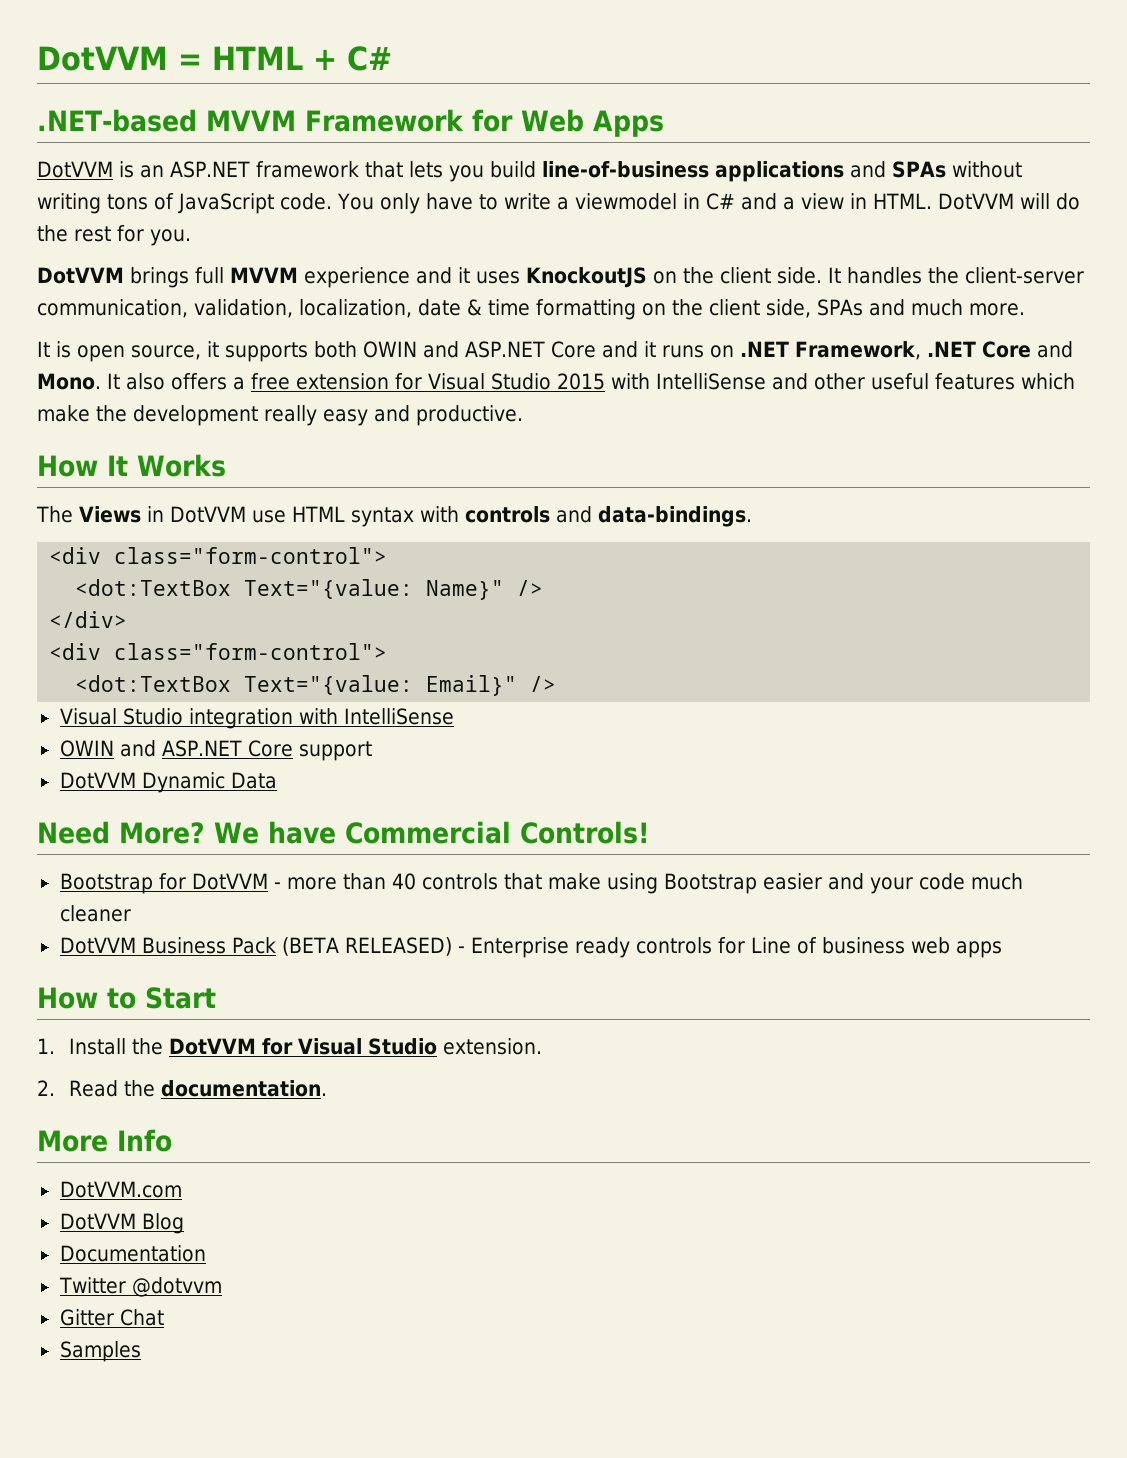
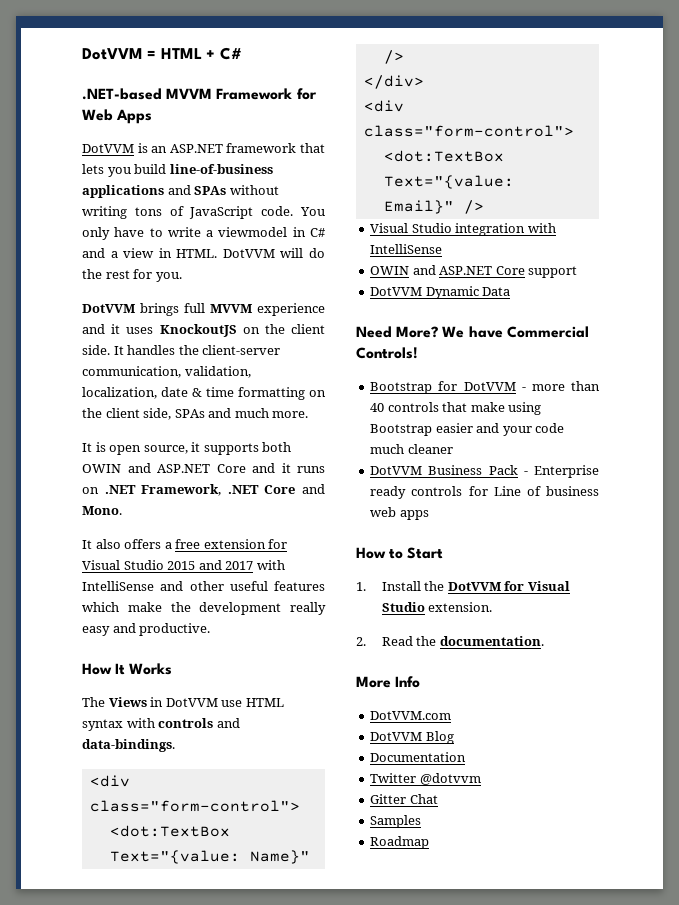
(101, 381) none -> (122, 510) //
(605, 381) none -> [198,560,254,570] and 2017
[281,937,452,956] (BETA RELEASED) -> (518, 470) none
(141, 1351) none -> [370,836,430,849] // Roadmap

